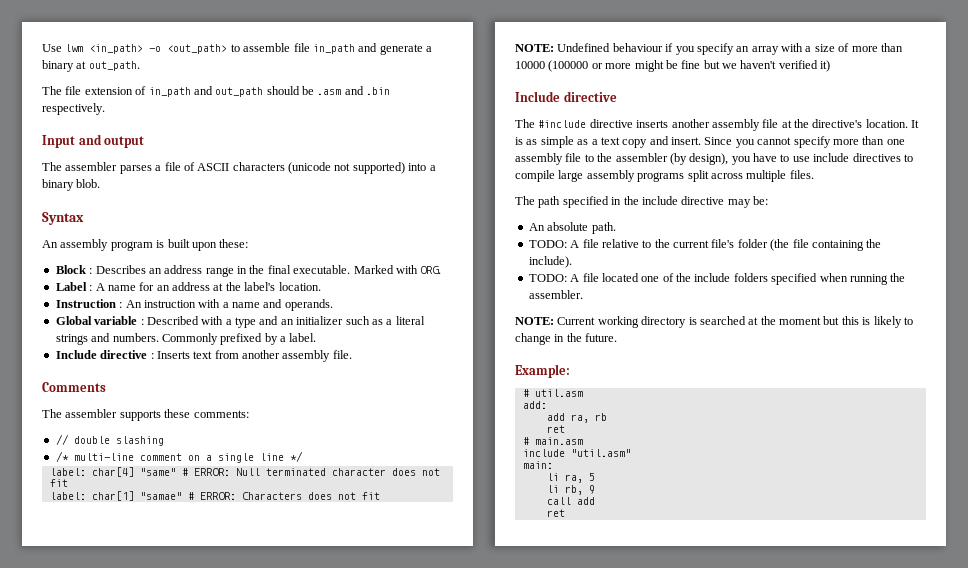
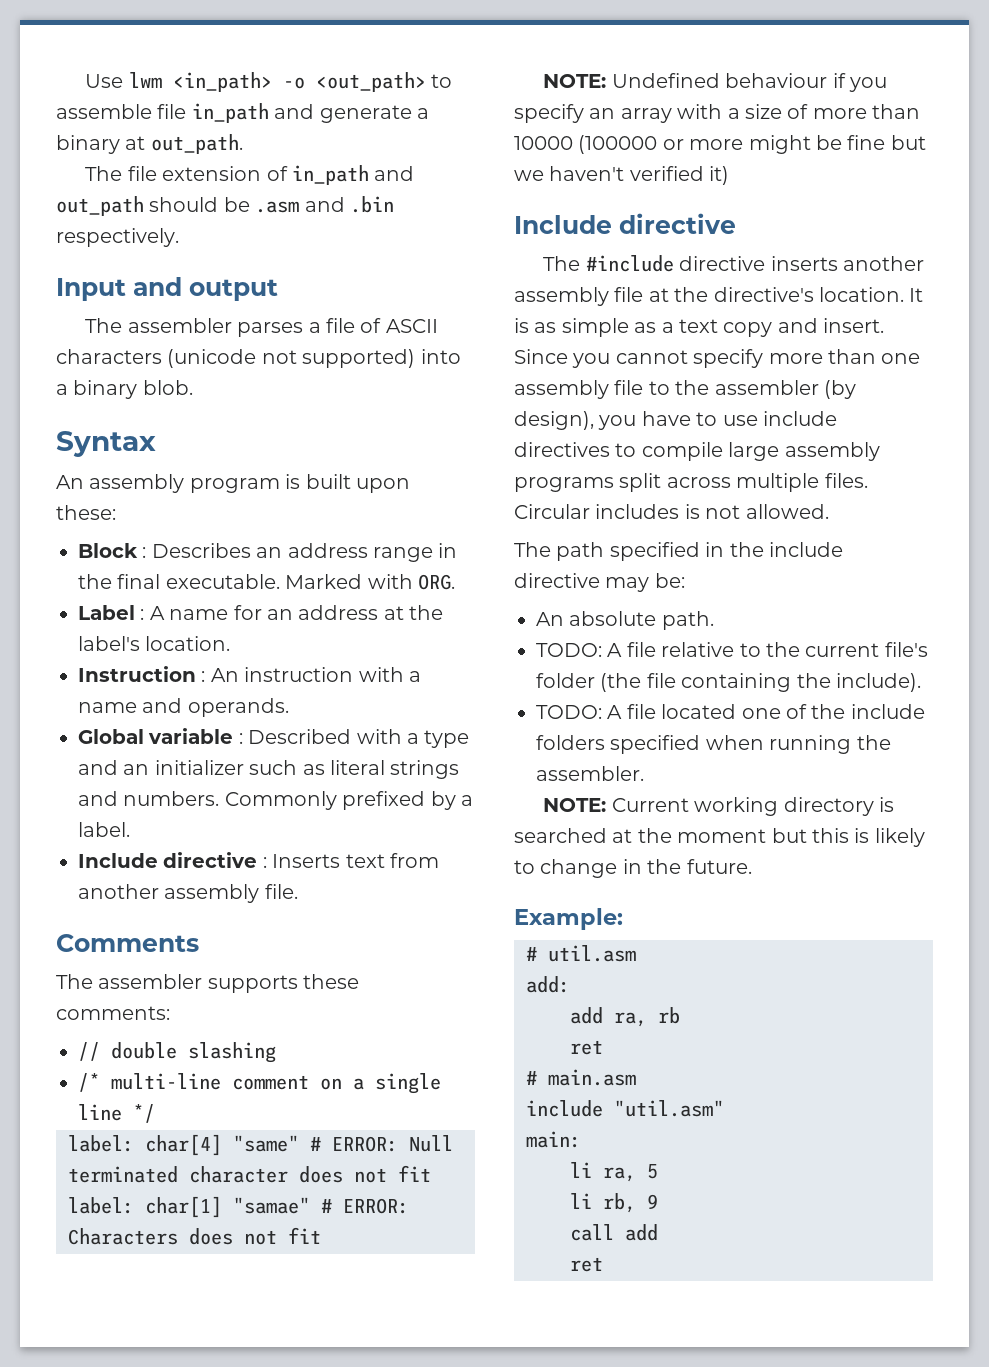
[386,319,393,325] a -> (325, 769) none
(814, 174) none -> [514,504,829,519] Circular includes is not allowed.

